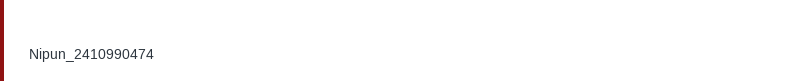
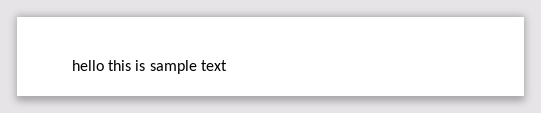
[29,48,154,62] Nipun_2410990474 -> [72,60,227,74] hello this is sample text

